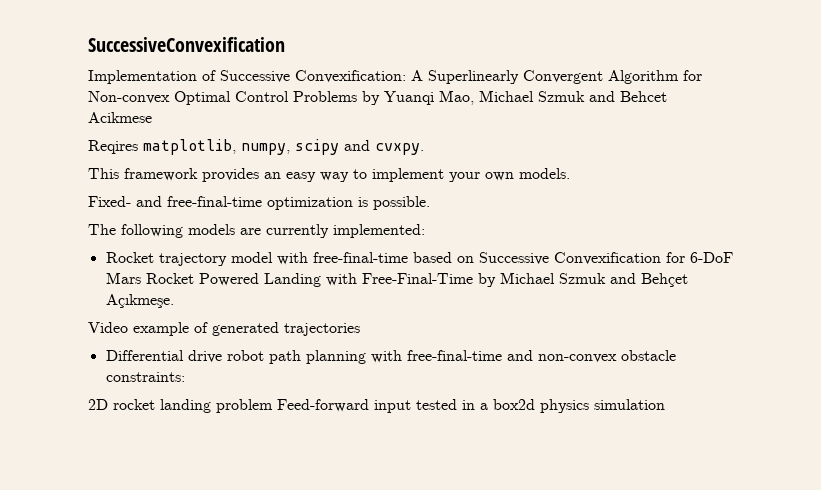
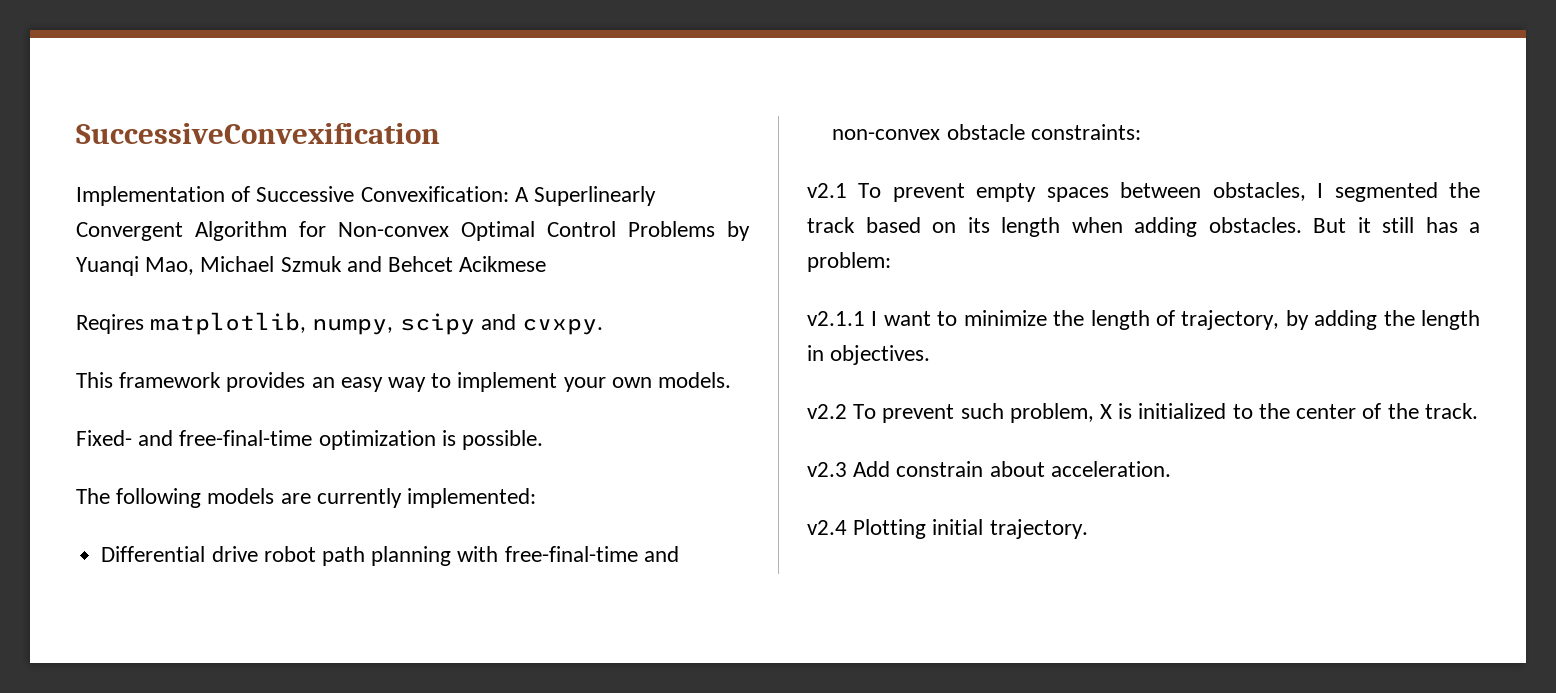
[105,252,733,266] [105,272,688,287] [105,294,174,308] [88,322,360,336] // Rocket trajectory model with free-final-time based on Successive Convexification for 6-DoF Mars Rocket Powered Landing with Free-Final-Time by Michael Szmuk and Behçet Açıkmeşe. // Video example of generated trajectories -> (537, 498) none
[88,399,665,413] 2D rocket landing problem Feed-forward input tested in a box2d physics simulation -> [807,182,1480,202] [807,217,1480,237] [807,252,891,272] [807,310,1480,330] [807,345,931,365] [807,403,1478,423] [807,461,1171,477] [807,519,1088,539] v2.1 To prevent empty spaces between obstacles, I segmented the track based on its length when adding obstacles. But it still has a problem: // v2.1.1 I want to minimize the length of trajectory, by adding the length in objectives. // v2.2 To prevent such problem, X is initialized to the center of the track. // v2.3 Add constrain about acceleration. // v2.4 Plotting initial trajectory.

